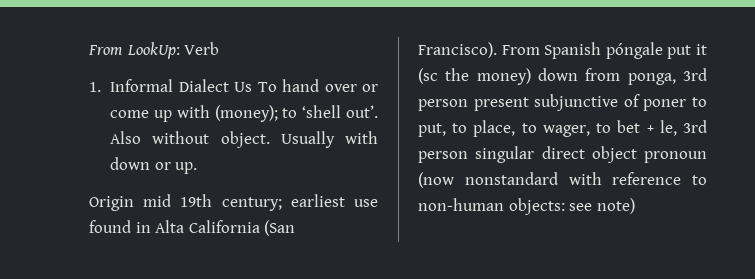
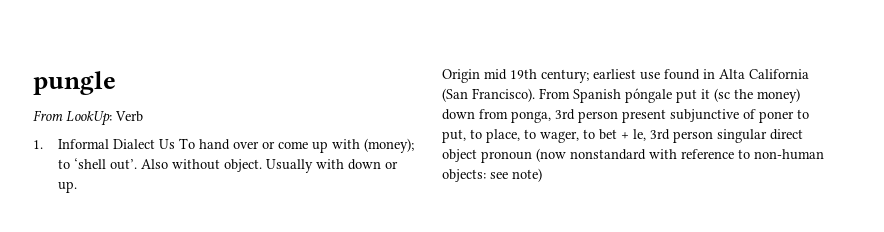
(88, 50) none -> [33,71,116,95] pungle //

